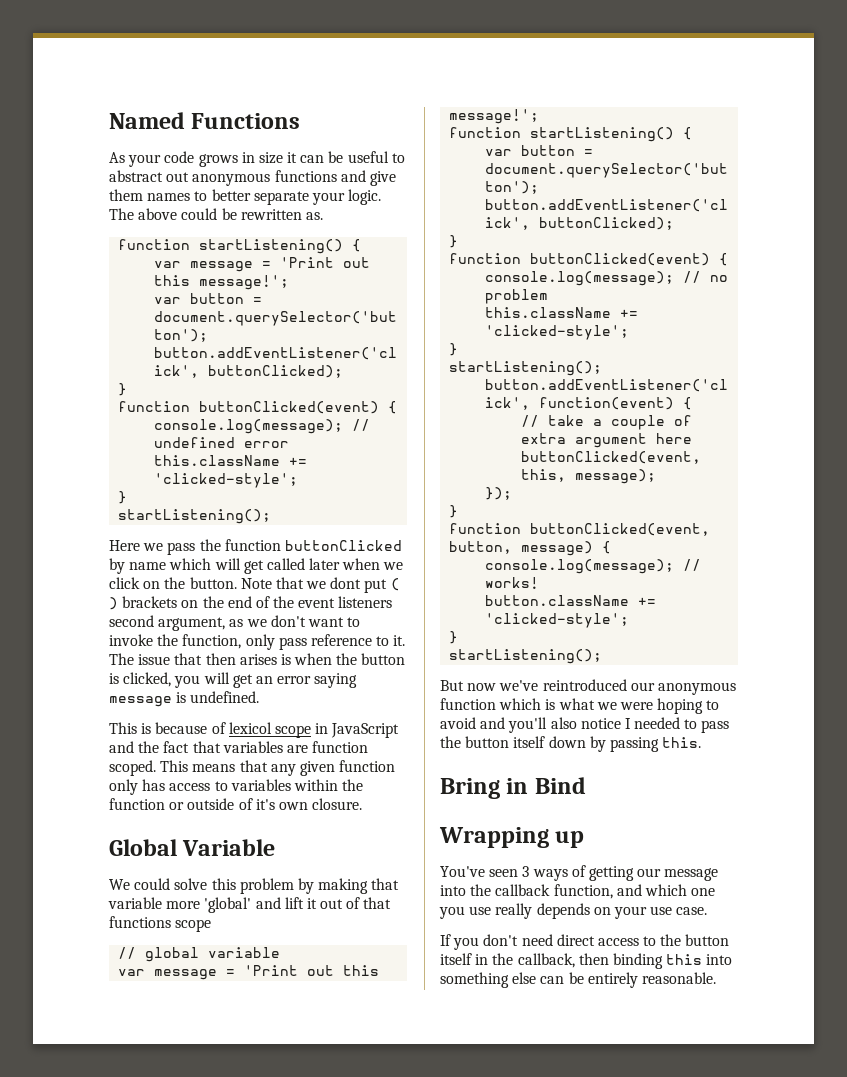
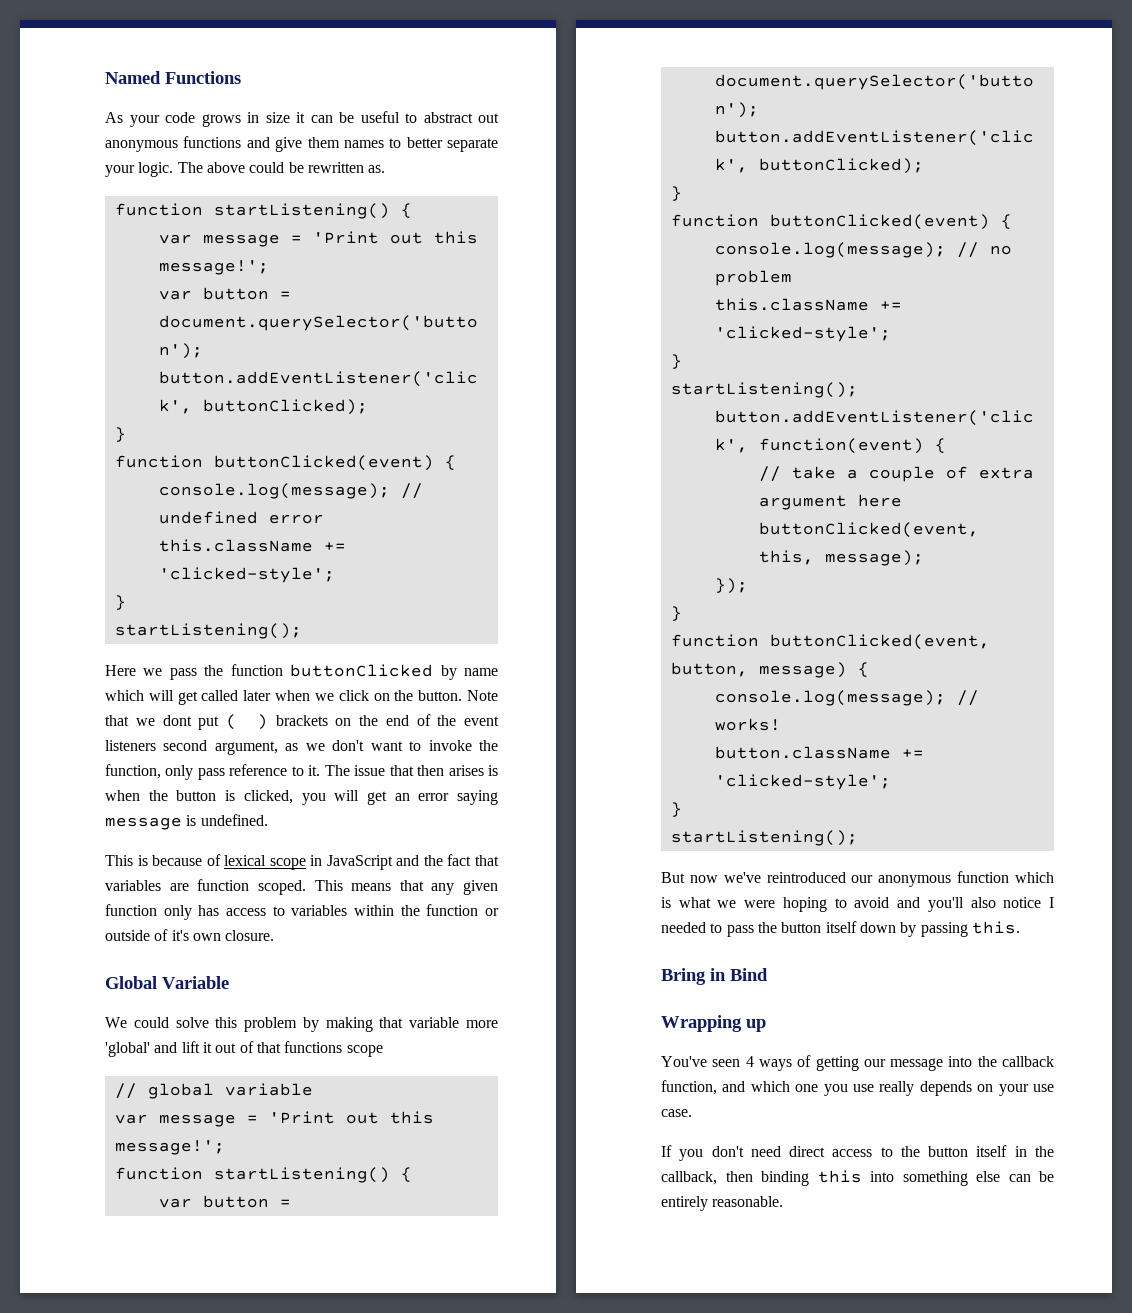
[228,722,272,734] lexicol -> [224,855,267,866] lexical
[522,866,530,877] 3 -> [745,1056,754,1067] 4

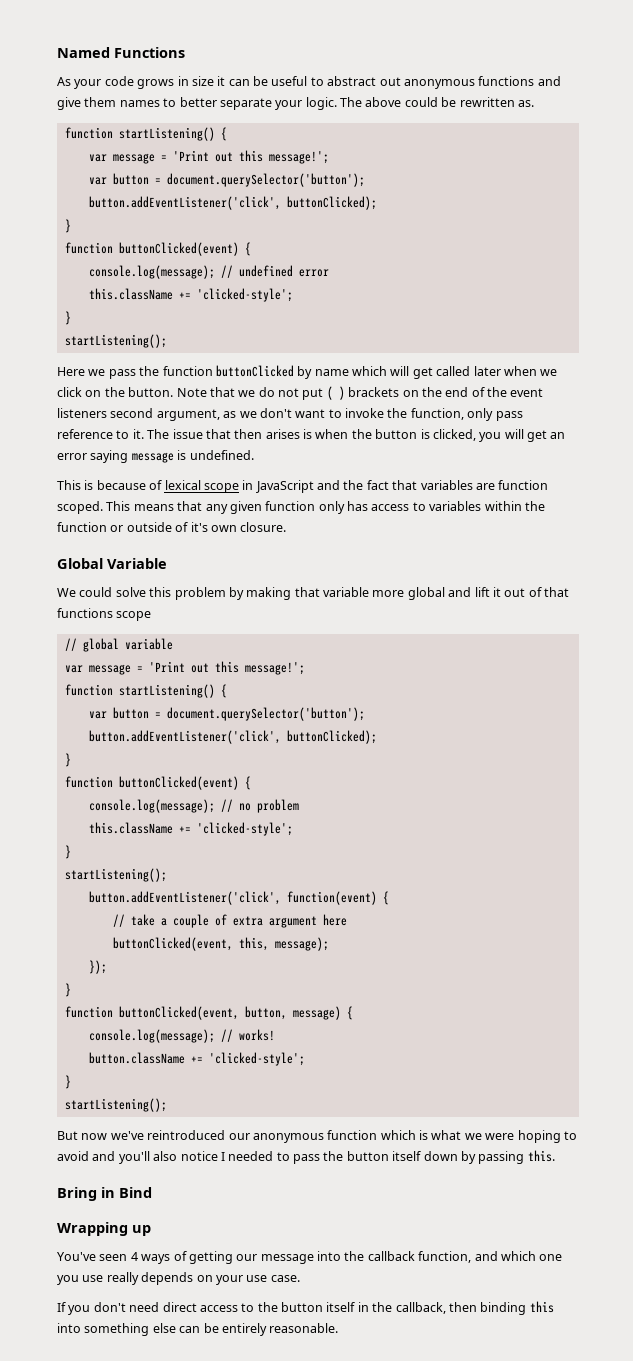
[162,715,192,726] dont -> [258,387,299,397] do not
[105,1042,150,1057] 'global' -> [407,587,445,600] global

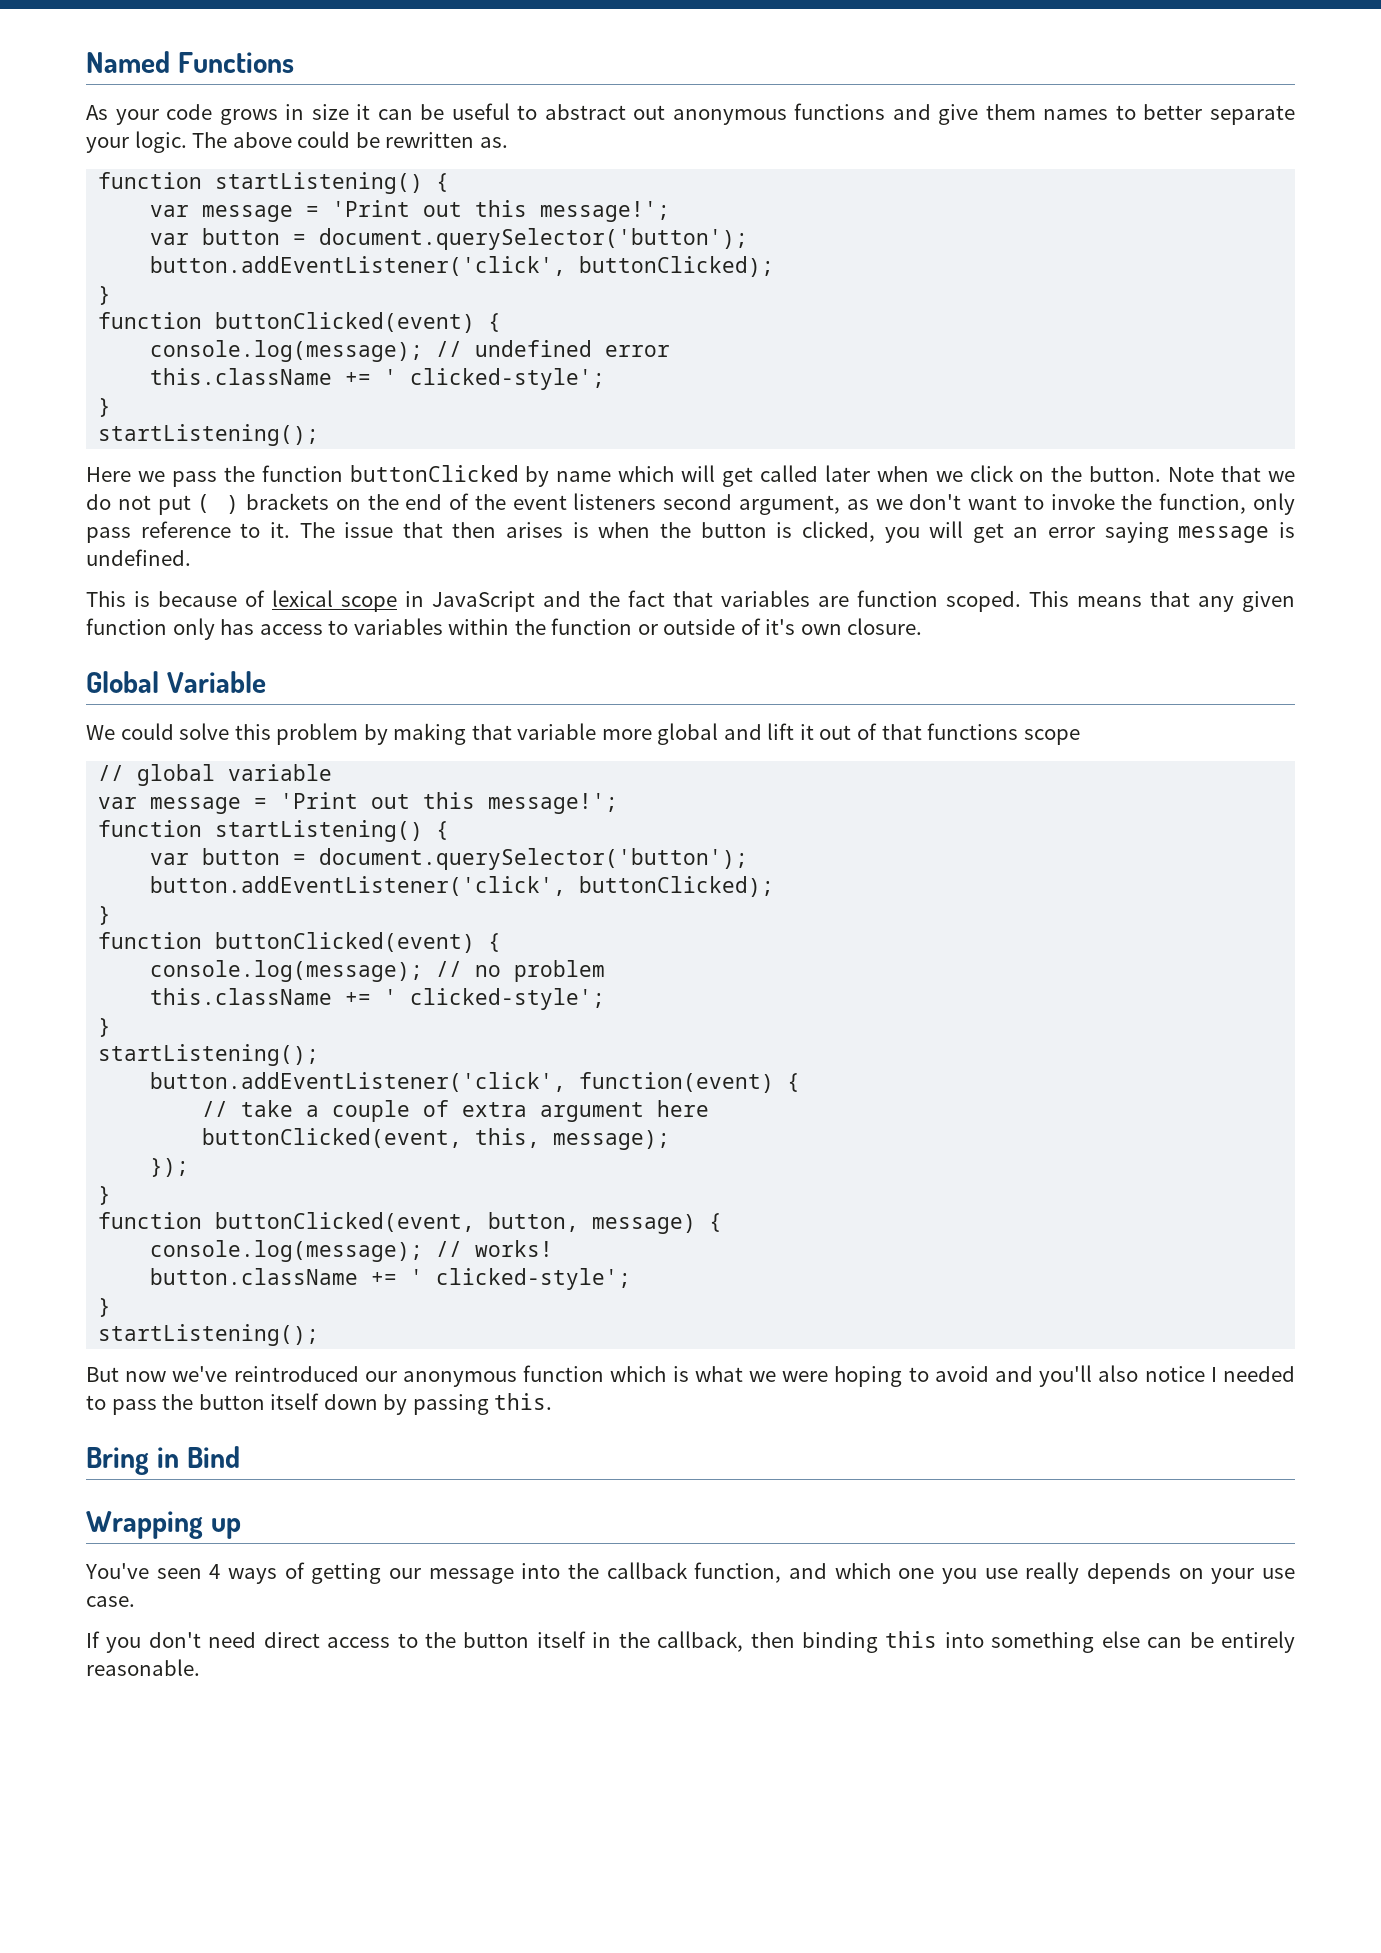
[196,288,293,302] 'clicked-style'; -> [384,368,606,390] ' clicked-style';
[196,822,293,836] 'clicked-style'; -> [384,988,606,1010] ' clicked-style';
[208,1052,305,1066] 'clicked-style'; -> [410,1268,632,1290] ' clicked-style';

